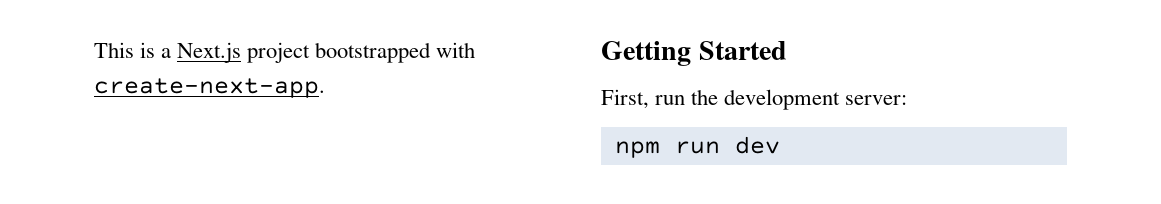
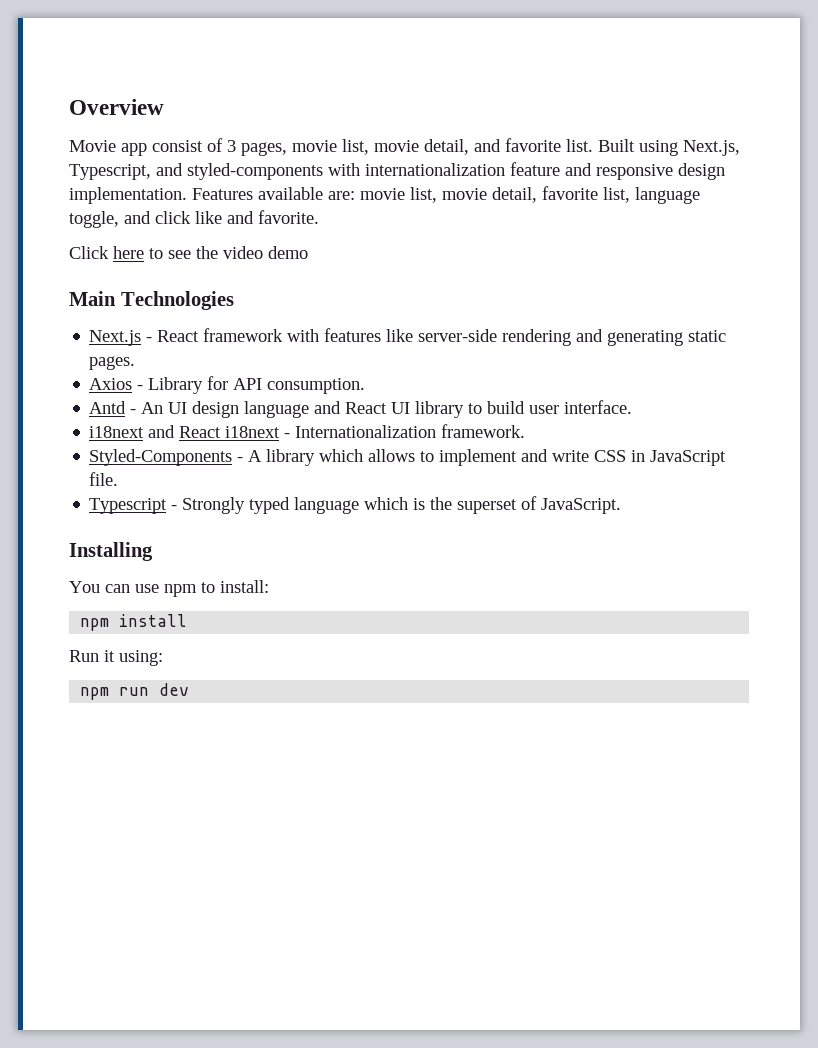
[94,42,476,63] [94,78,325,98] [601,41,787,66] [601,89,908,110] This is a Next.js project bootstrapped with create-next-app. // Getting Started // First, run the development server: -> [69,99,164,115] [69,138,740,156] [69,162,725,180] [69,186,700,204] [69,210,319,228] [69,246,308,259] [69,291,234,310] [89,328,727,346] [89,356,136,370] [89,376,366,394] [89,400,633,418] [89,424,526,438] [89,449,727,466] [89,472,119,486] [89,496,622,514] [69,542,153,561] [69,580,269,597] [80,614,188,631] [69,650,163,666] Overview // Movie app consist of 3 pages, movie list, movie detail, and favorite list. Built using Next.js, Typescript, and styled-components with internationalization feature and responsive design implementation. Features available are: movie list, movie detail, favorite list, language toggle, and click like and favorite. // Click here to see the video demo // Main Technologies // Next.js - React framework with features like server-side rendering and generating static pages. // Axios - Library for API consumption. // Antd - An UI design language and React UI library to build user interface. // i18next and React i18next - Internationalization framework. // Styled-Components - A library which allows to implement and write CSS in JavaScript file. // Typescript - Strongly typed language which is the superset of JavaScript. // Installing // You can use npm to install: // npm install // Run it using:

